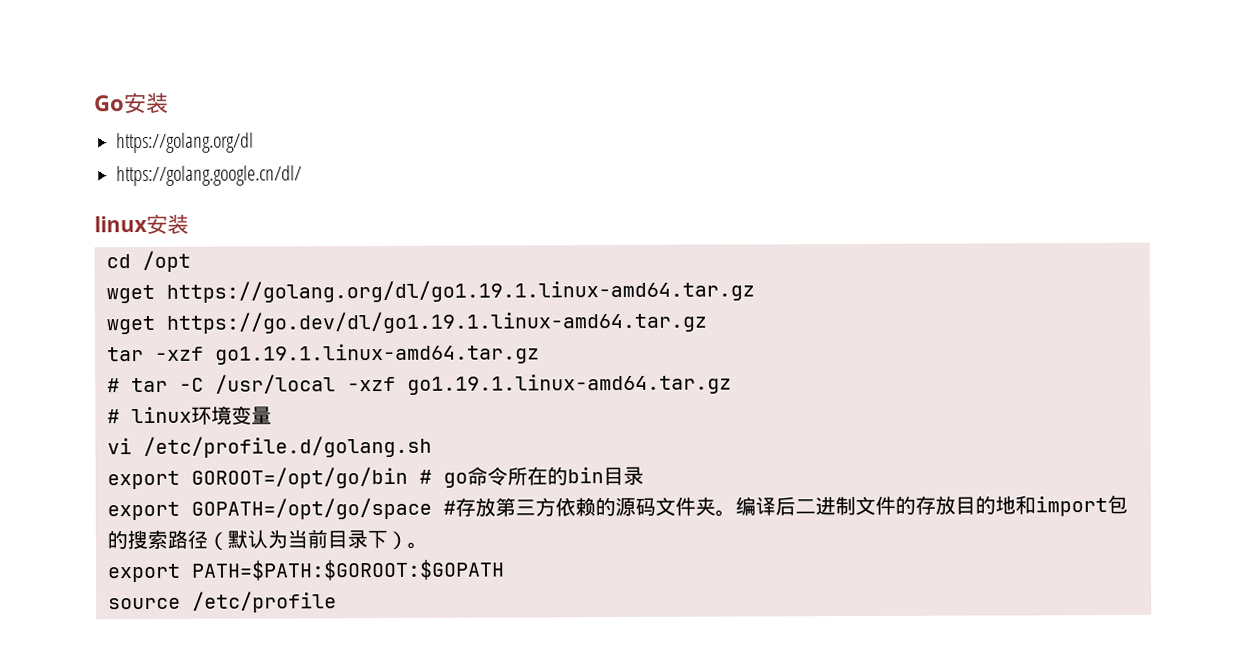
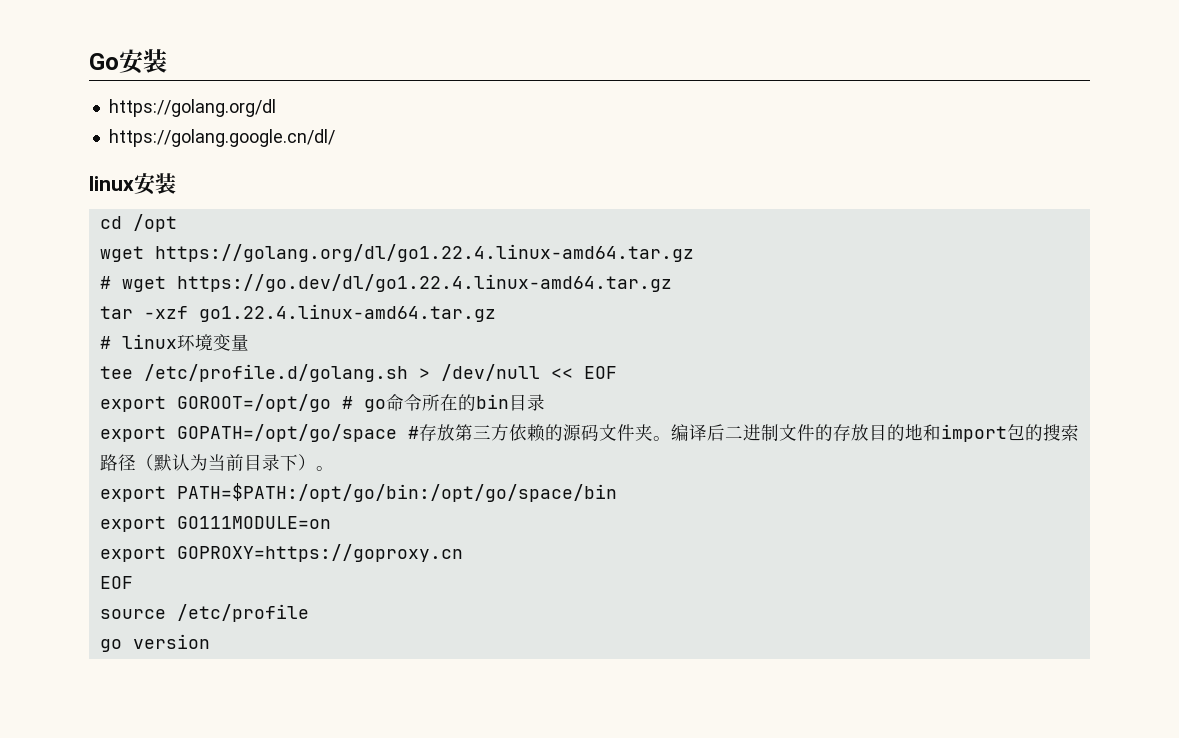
[166,279,755,303] [106,310,707,335] [107,343,540,365] [107,373,732,395] https://golang.org/dl/go1.19.1.linux-amd64.tar.gz // wget https://go.dev/dl/go1.19.1.linux-amd64.tar.gz // tar -xzf go1.19.1.linux-amd64.tar.gz // # tar -C /usr/local -xzf go1.19.1.linux-amd64.tar.gz -> [154,244,694,262] [99,274,672,292] [99,304,496,322] https://golang.org/dl/go1.22.4.linux-amd64.tar.gz // # wget https://go.dev/dl/go1.22.4.linux-amd64.tar.gz // tar -xzf go1.22.4.linux-amd64.tar.gz
[107,438,132,455] vi -> [99,366,133,379] tee
[107,466,408,490] // export GOROOT=/opt/go/bin -> [418,364,617,381] [99,394,331,412] > /dev/null << EOF // export GOROOT=/opt/go
[191,559,505,581] PATH=$PATH:$GOROOT:$GOPATH -> [176,483,617,502] [99,516,331,532] [99,544,463,562] [99,576,133,589] PATH=$PATH:/opt/go/bin:/opt/go/space/bin // export GO111MODULE=on // export GOPROXY=https://goproxy.cn // EOF
(337, 602) none -> [99,634,210,652] // go version

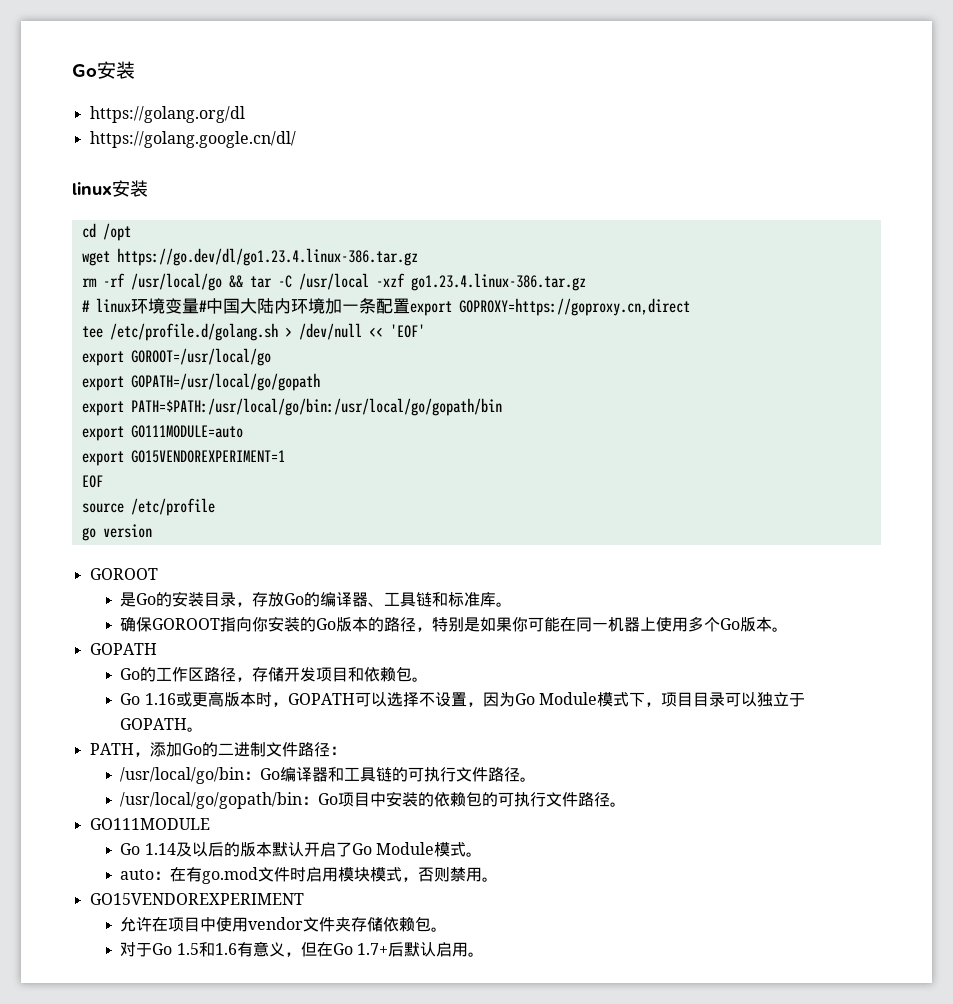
[154,244,694,262] [99,274,672,292] [99,304,496,322] [99,334,249,351] https://golang.org/dl/go1.22.4.linux-amd64.tar.gz // # wget https://go.dev/dl/go1.22.4.linux-amd64.tar.gz // tar -xzf go1.22.4.linux-amd64.tar.gz // # linux环境变量 -> [116,248,418,266] [81,273,586,291] [81,298,690,316] https://go.dev/dl/go1.23.4.linux-386.tar.gz // rm -rf /usr/local/go && tar -C /usr/local -xzf go1.23.4.linux-386.tar.gz // # linux环境变量#中国大陆内环境加一条配置export GOPROXY=https://goproxy.cn,direct
[583,366,617,379] [99,394,545,412] [99,424,1079,442] [99,454,334,471] [99,483,617,502] [99,516,331,532] [99,544,463,562] EOF // export GOROOT=/opt/go # go命令所在的bin目录 // export GOPATH=/opt/go/space #存放第三方依赖的源码文件夹。编译后二进制文件的存放目的地和import包的搜索路径（默认为当前目录下）。 // export PATH=$PATH:/opt/go/bin:/opt/go/space/bin // export GO111MODULE=on // export GOPROXY=https://goproxy.cn -> [389,324,425,338] [81,348,271,366] [81,373,320,391] [81,398,502,416] [81,425,243,441] [81,450,285,466] 'EOF' // export GOROOT=/usr/local/go // export GOPATH=/usr/local/go/gopath // export PATH=$PATH:/usr/local/go/bin:/usr/local/go/gopath/bin // export GO111MODULE=auto // export GO15VENDOREXPERIMENT=1
(210, 641) none -> [89,568,158,580] [120,591,513,607] [120,616,789,632] [89,643,157,655] [120,666,429,682] [120,691,806,707] [120,718,204,732] [89,742,346,757] [120,767,537,784] [120,791,627,809] [89,818,210,830] [120,842,483,857] [120,867,499,884] [89,893,304,905] [120,916,448,932] [120,941,485,957] // GOROOT // 是Go的安装目录，存放Go的编译器、工具链和标准库。 // 确保GOROOT指向你安装的Go版本的路径，特别是如果你可能在同一机器上使用多个Go版本。 // GOPATH // Go的工作区路径，存储开发项目和依赖包。 // Go 1.16或更高版本时，GOPATH可以选择不设置，因为Go Module模式下，项目目录可以独立于GOPATH。 // PATH，添加Go的二进制文件路径： // /usr/local/go/bin：Go编译器和工具链的可执行文件路径。 // /usr/local/go/gopath/bin：Go项目中安装的依赖包的可执行文件路径。 // GO111MODULE // Go 1.14及以后的版本默认开启了Go Module模式。 // auto：在有go.mod文件时启用模块模式，否则禁用。 // GO15VENDOREXPERIMENT // 允许在项目中使用vendor文件夹存储依赖包。 // 对于Go 1.5和1.6有意义，但在Go 1.7+后默认启用。

